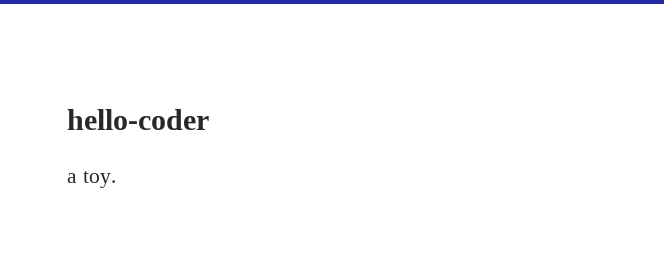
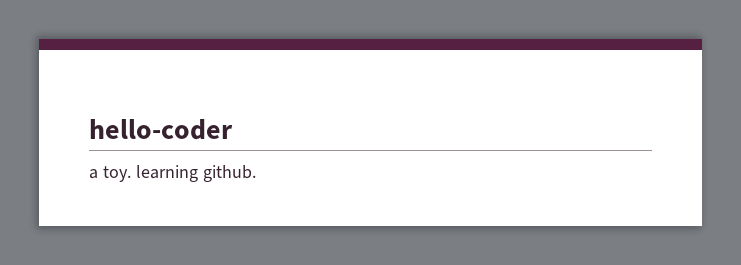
(116, 179) none -> [135,165,256,182] learning github.

